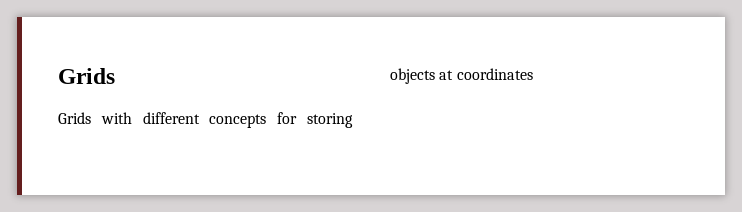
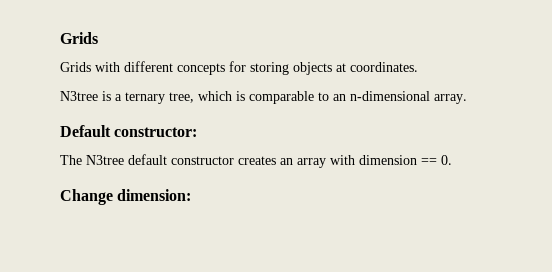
[456,68,533,80] coordinates -> [350,62,418,72] [60,91,467,104] [60,125,198,137] [60,154,452,168] [60,189,192,205] coordinates. // N3tree is a ternary tree, which is comparable to an n-dimensional array. // Default constructor: // The N3tree default constructor creates an array with dimension == 0. // Change dimension:

